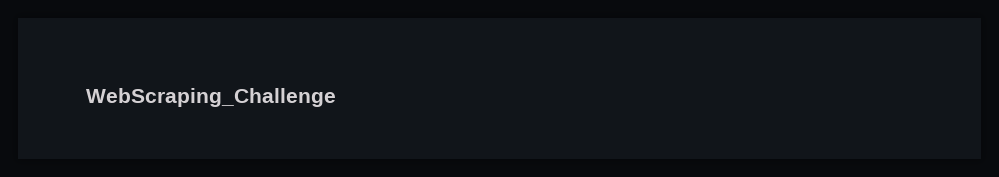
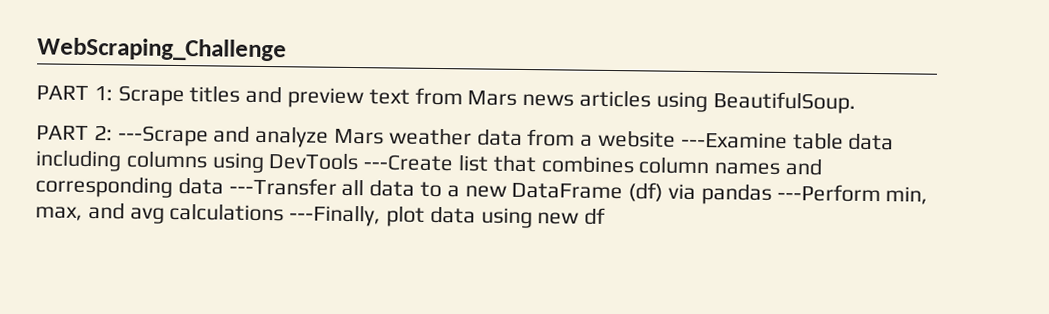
(336, 97) none -> [36,85,856,114] [36,125,895,151] [35,149,824,176] [35,175,929,205] [35,201,607,229] // PART 1: Scrape titles and preview text from Mars news articles using BeautifulSoup. // PART 2: ---Scrape and analyze Mars weather data from a website ---Examine table data including columns using DevTools ---Create list that combines column names and corresponding data ---Transfer all data to a new DataFrame (df) via pandas ---Perform min, max, and avg calculations ---Finally, plot data using new df

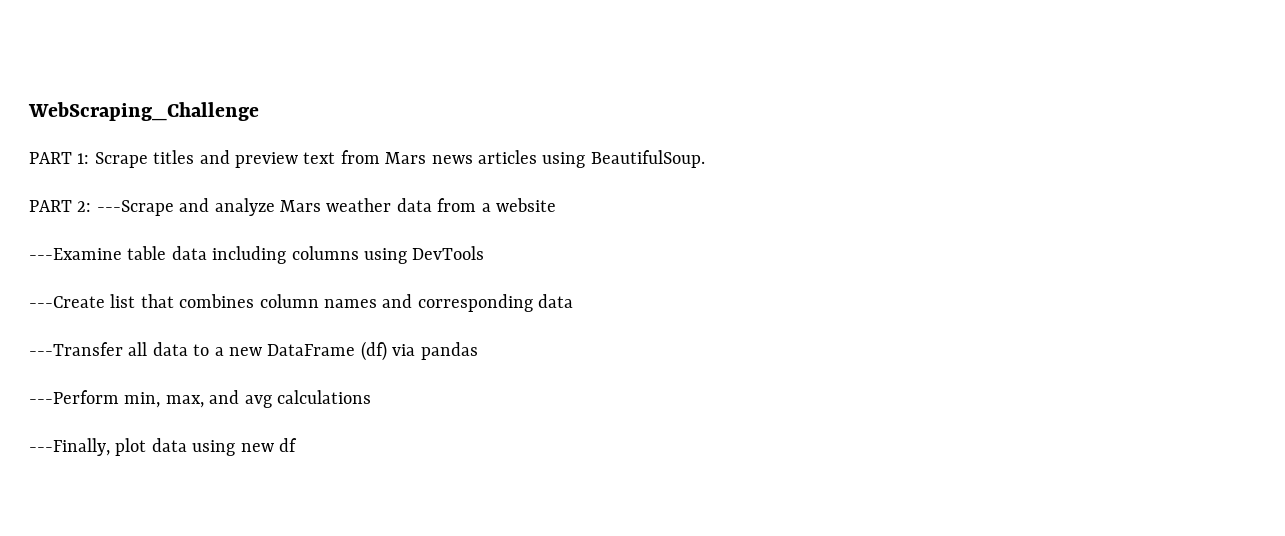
(677, 138) none -> (556, 205) //
(360, 161) none -> (485, 253) //
(224, 186) none -> (574, 301) //
(772, 194) none -> (478, 351) //
(285, 212) none -> (371, 397) //

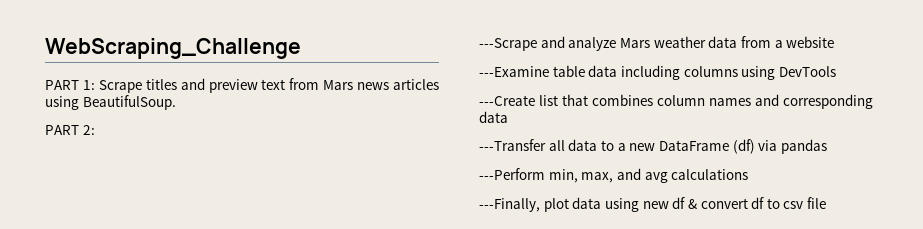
(92, 206) none -> (95, 130) //
(297, 445) none -> [687,197,827,209] & convert df to csv file

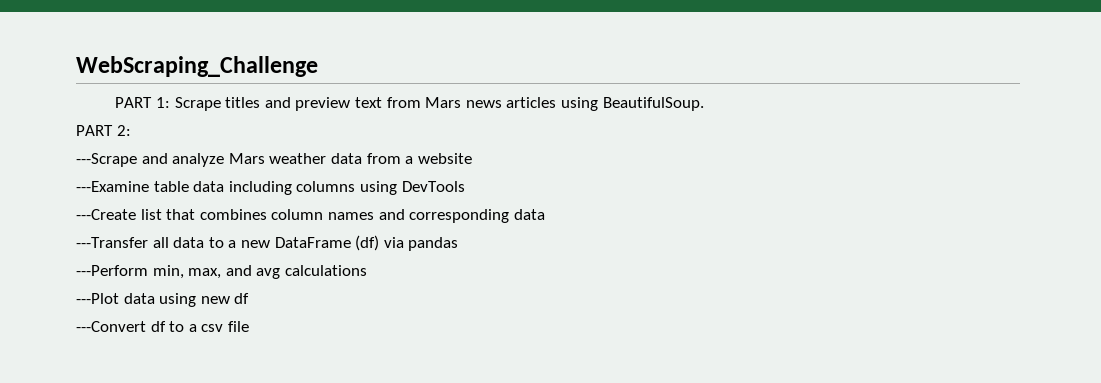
[479,198,569,212] ---Finally, plot -> [76,293,119,304] ---Plot
[687,198,748,209] & convert -> [76,321,146,332] // ---Convert
(780, 203) none -> [188,324,197,332] a

